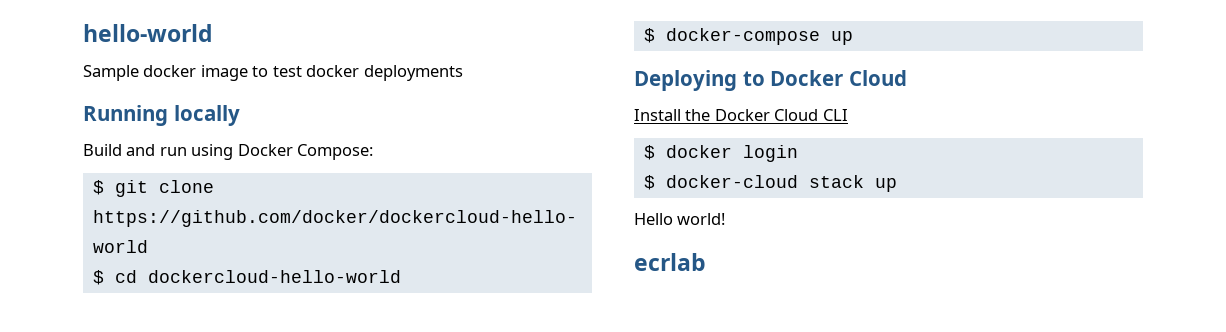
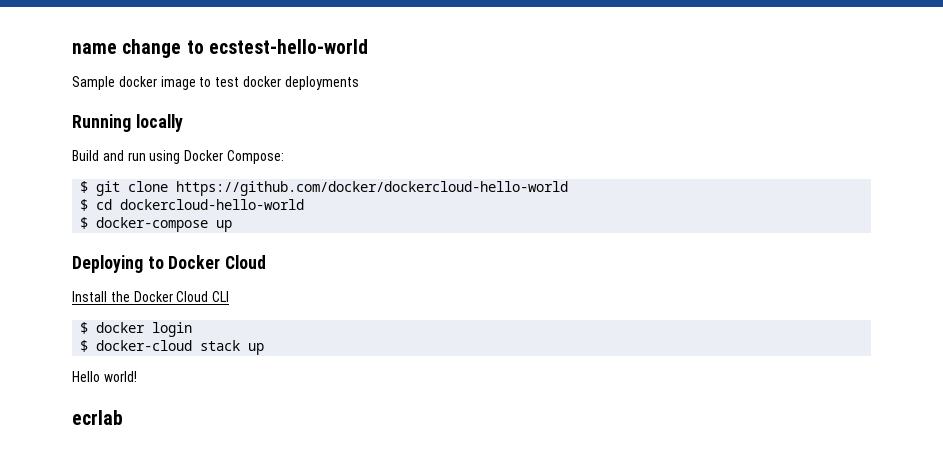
[83,24,213,42] hello-world -> [72,39,368,58] name change to ecstest-hello-world

